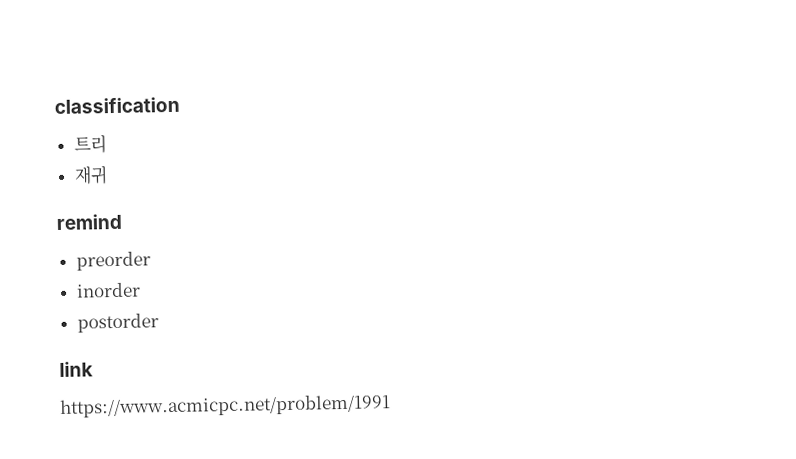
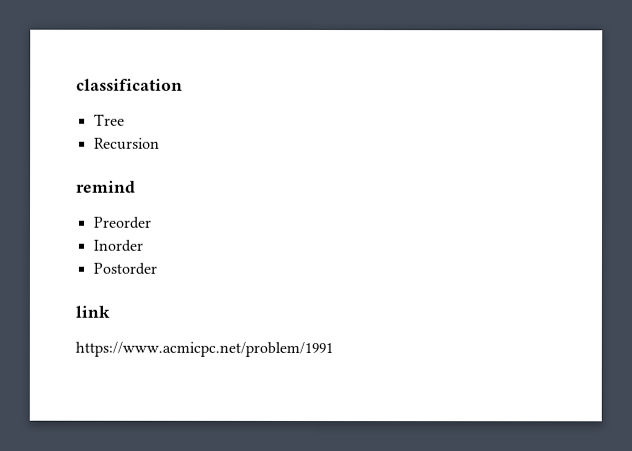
[73,135,107,154] [73,165,108,185] 트리 // 재귀 -> [93,113,125,126] [93,137,160,150] Tree // Recursion
[75,251,151,271] [75,282,141,298] [76,313,159,333] preorder // inorder // postorder -> [92,216,152,229] [92,239,143,252] [92,262,157,275] Preorder // Inorder // Postorder

